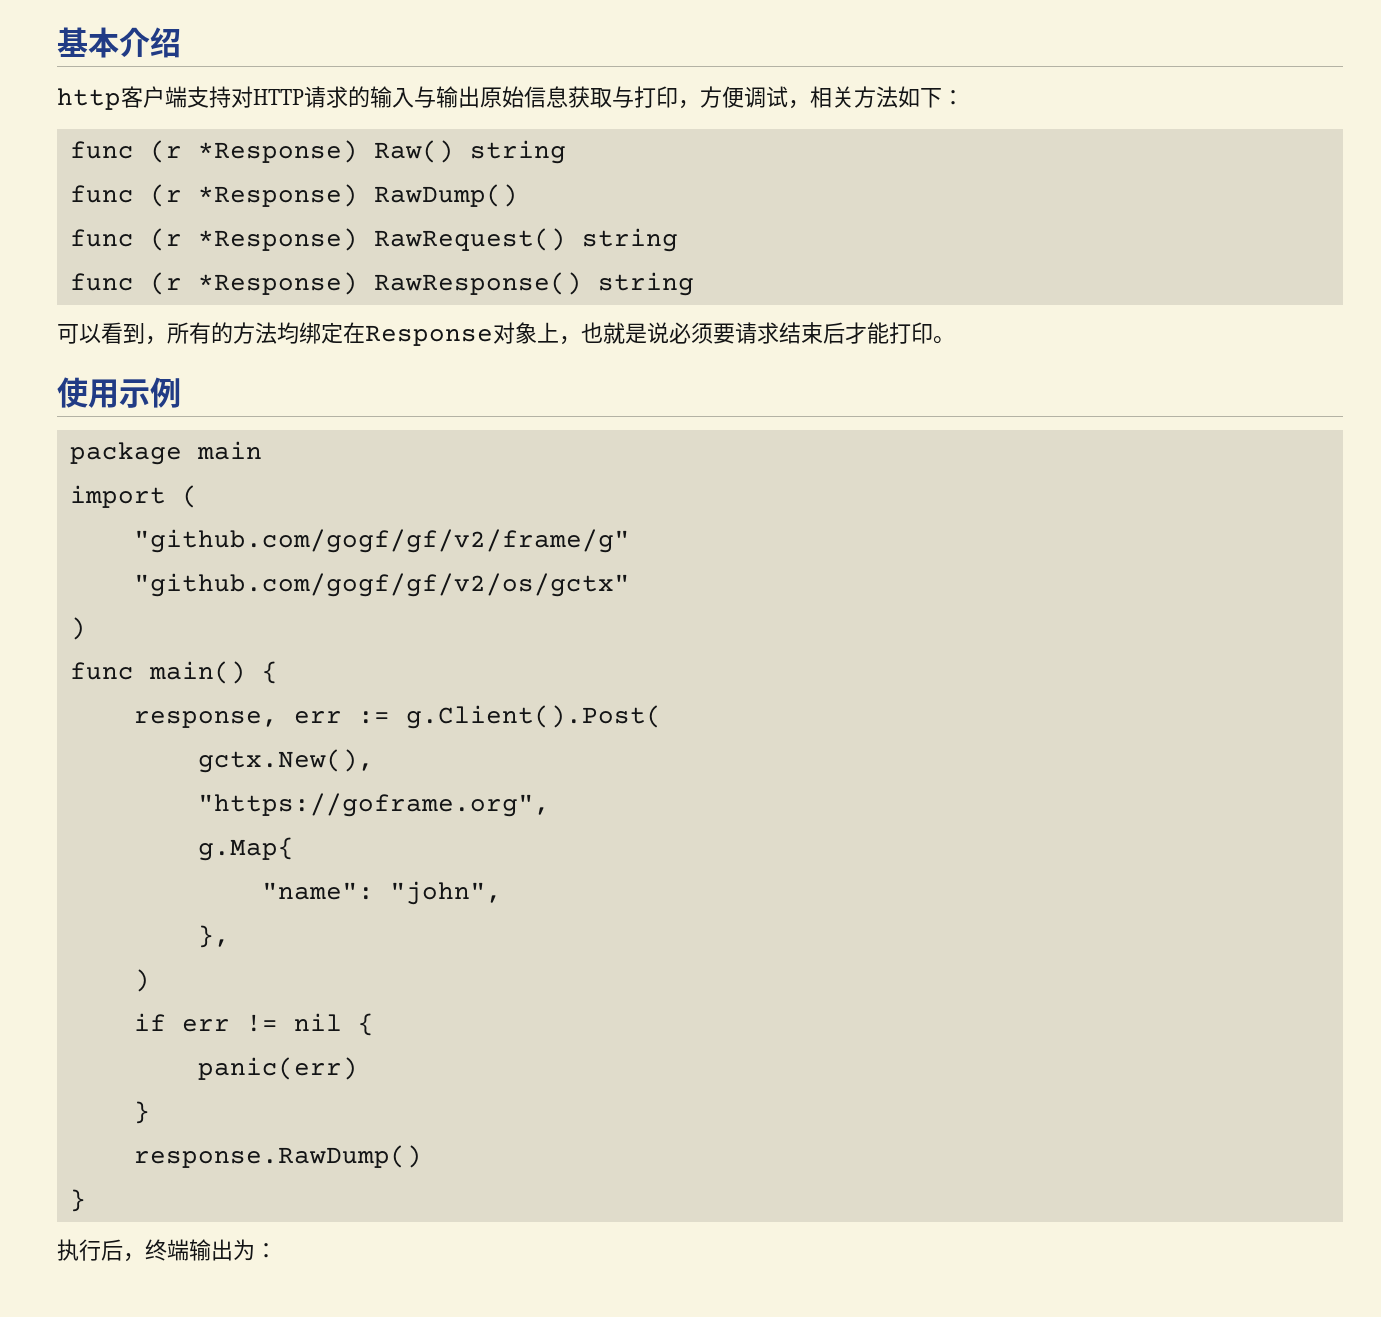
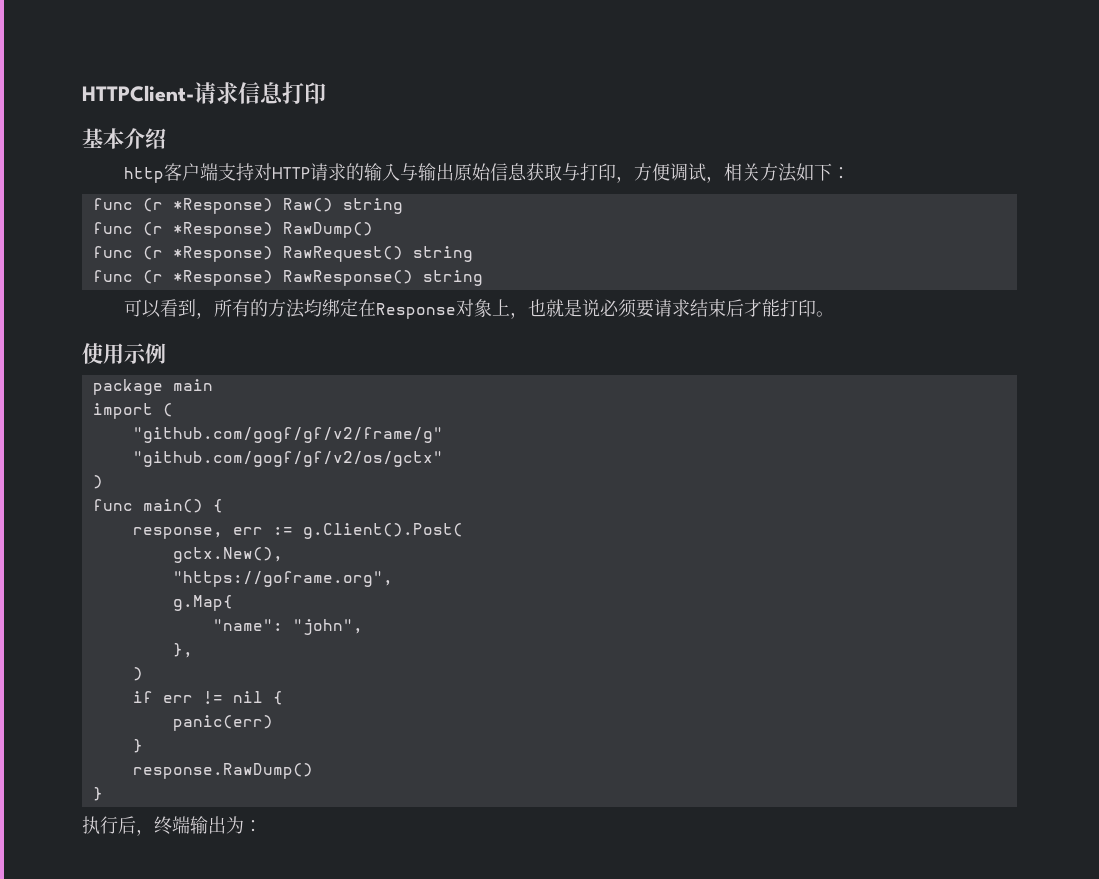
(57, 42) none -> [82,82,326,104] HTTPClient-请求信息打印 //

